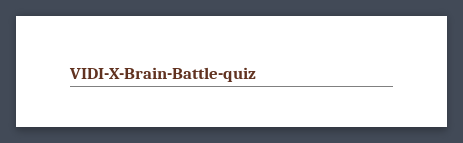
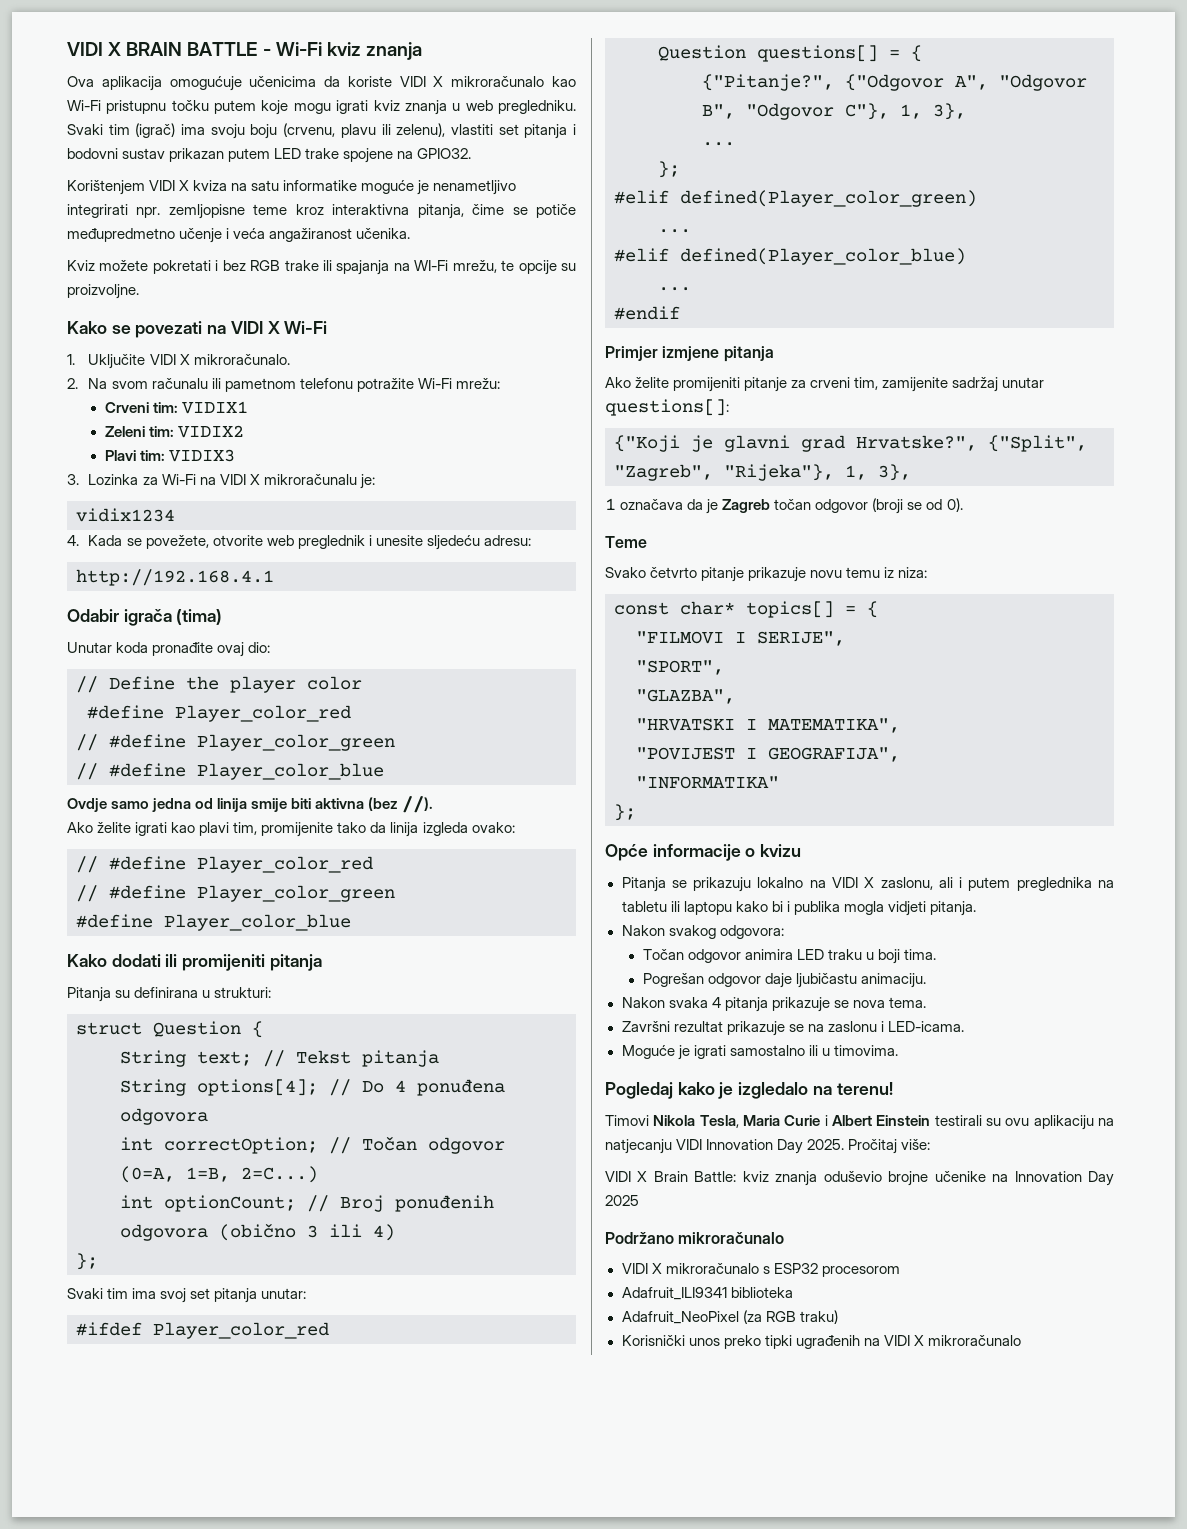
[69,67,256,82] VIDI-X-Brain-Battle-quiz -> [67,42,422,60] [67,76,576,91] [67,100,577,115] [67,123,576,139] [67,148,472,163] [67,180,517,195] [67,204,577,219] [67,228,411,243] [67,260,576,275] [67,284,139,299] [67,321,328,338] [67,354,290,369] [67,378,500,392] [104,401,249,414] [104,425,245,438] [104,449,236,462] [67,474,375,489] [76,508,175,522] [67,535,531,550] [76,569,274,586] [67,609,223,626] [67,642,271,657] [76,676,362,693] [87,705,351,722] [76,734,395,751] [76,763,384,780] [67,796,434,813] [67,822,515,837] [76,856,373,873] [76,885,395,902] [76,914,351,931] [67,954,322,971] [67,987,272,1002] [76,1021,263,1038] [120,1050,439,1067] [120,1079,505,1096] [120,1108,208,1125] [120,1136,505,1154] [120,1166,318,1183] [120,1195,494,1212] [120,1223,395,1241] [76,1253,98,1270] [67,1288,307,1303] [76,1322,329,1339] [658,45,922,62] [702,74,1087,91] [702,103,966,120] [702,142,735,146] [658,161,680,178] [614,190,977,207] [658,229,691,233] [614,248,966,265] [658,287,691,291] [614,306,680,320] [605,346,774,362] [605,377,1045,392] [605,399,729,416] [614,435,1087,452] [614,464,911,481] [605,498,963,514] [605,536,647,548] [605,567,928,582] [614,601,878,618] [636,631,845,646] [636,660,724,675] [636,689,735,704] [636,718,900,733] [636,747,900,762] [636,776,779,789] [614,804,636,821] [605,844,802,861] [621,877,1114,892] [621,901,976,916] [621,925,784,939] [642,949,937,964] [642,973,927,988] [621,997,926,1012] [621,1021,964,1036] [621,1045,898,1060] [605,1082,893,1099] [605,1115,1114,1130] [605,1139,931,1154] [605,1171,1114,1186] [605,1195,639,1206] [605,1232,785,1244] [621,1263,900,1277] [621,1287,793,1300] [621,1310,838,1324] [621,1335,1021,1349] VIDI X BRAIN BATTLE - Wi-Fi kviz znanja // Ova aplikacija omogućuje učenicima da koriste VIDI X mikroračunalo kao Wi-Fi pristupnu točku putem koje mogu igrati kviz znanja u web pregledniku. Svaki tim (igrač) ima svoju boju (crvenu, plavu ili zelenu), vlastiti set pitanja i bodovni sustav prikazan putem LED trake spojene na GPIO32. // Korištenjem VIDI X kviza na satu informatike moguće je nenametljivo integrirati npr. zemljopisne teme kroz interaktivna pitanja, čime se potiče međupredmetno učenje i veća angažiranost učenika. // Kviz možete pokretati i bez RGB trake ili spajanja na WI-Fi mrežu, te opcije su proizvoljne. // Kako se povezati na VIDI X Wi-Fi // 1. Uključite VIDI X mikroračunalo. // 2. Na svom računalu ili pametnom telefonu potražite Wi-Fi mrežu: // Crveni tim: VIDIX1 // Zeleni tim: VIDIX2 // Plavi tim: VIDIX3 // 3. Lozinka za Wi-Fi na VIDI X mikroračunalu je: // vidix1234 // 4. Kada se povežete, otvorite web preglednik i unesite sljedeću adresu: // http://192.168.4.1 // Odabir igrača (tima) // Unutar koda pronađite ovaj dio: // // Define the player color // #define Player_color_red // // #define Player_color_green // // #define Player_color_blue // Ovdje samo jedna od linija smije biti aktivna (bez //). // Ako želite igrati kao plavi tim, promijenite tako da linija izgleda ovako: // // #define Player_color_red // // #define Player_color_green // #define Player_color_blue // Kako dodati ili promijeniti pitanja // Pitanja su definirana u strukturi: // struct Question { // String text; // Tekst pitanja // String options[4]; // Do 4 ponuđena odgovora // int correctOption; // Točan odgovor (0=A, 1=B, 2=C...) // int optionCount; // Broj ponuđenih odgovora (obično 3 ili 4) // }; // Svaki tim ima svoj set pitanja unutar: // #ifdef Player_color_red // Question questions[] = { // {"Pitanje?", {"Odgovor A", "Odgovor B", "Odgovor C"}, 1, 3}, // ... // }; // #elif defined(Player_color_green) // ... // #elif defined(Player_color_blue) // ... // #endif // Primjer izmjene pitanja // Ako želite promijeniti pitanje za crveni tim, zamijenite sadržaj unutar questions[]: // {"Koji je glavni grad Hrvatske?", {"Split", "Zagreb", "Rijeka"}, 1, 3}, // 1 označava da je Zagreb točan odgovor (broji se od 0). // Teme // Svako četvrto pitanje prikazuje novu temu iz niza: // const char* topics[] = { // "FILMOVI I SERIJE", // "SPORT", // "GLAZBA", // "HRVATSKI I MATEMATIKA", // "POVIJEST I GEOGRAFIJA", // "INFORMATIKA" // }; // Opće informacije o kvizu // Pitanja se prikazuju lokalno na VIDI X zaslonu, ali i putem preglednika na tabletu ili laptopu kako bi i publika mogla vidjeti pitanja. // Nakon svakog odgovora: // Točan odgovor animira LED traku u boji tima. // Pogrešan odgovor daje ljubičastu animaciju. // Nakon svaka 4 pitanja prikazuje se nova tema. // Završni rezultat prikazuje se na zaslonu i LED-icama. // Moguće je igrati samostalno ili u timovima. // Pogledaj kako je izgledalo na terenu! // Timovi Nikola Tesla, Maria Curie i Albert Einstein testirali su ovu aplikaciju na natjecanju VIDI Innovation Day 2025. Pročitaj više: // VIDI X Brain Battle: kviz znanja oduševio brojne učenike na Innovation Day 2025 // Podržano mikroračunalo // VIDI X mikroračunalo s ESP32 procesorom // Adafruit_ILI9341 biblioteka // Adafruit_NeoPixel (za RGB traku) // Korisnički unos preko tipki ugrađenih na VIDI X mikroračunalo

